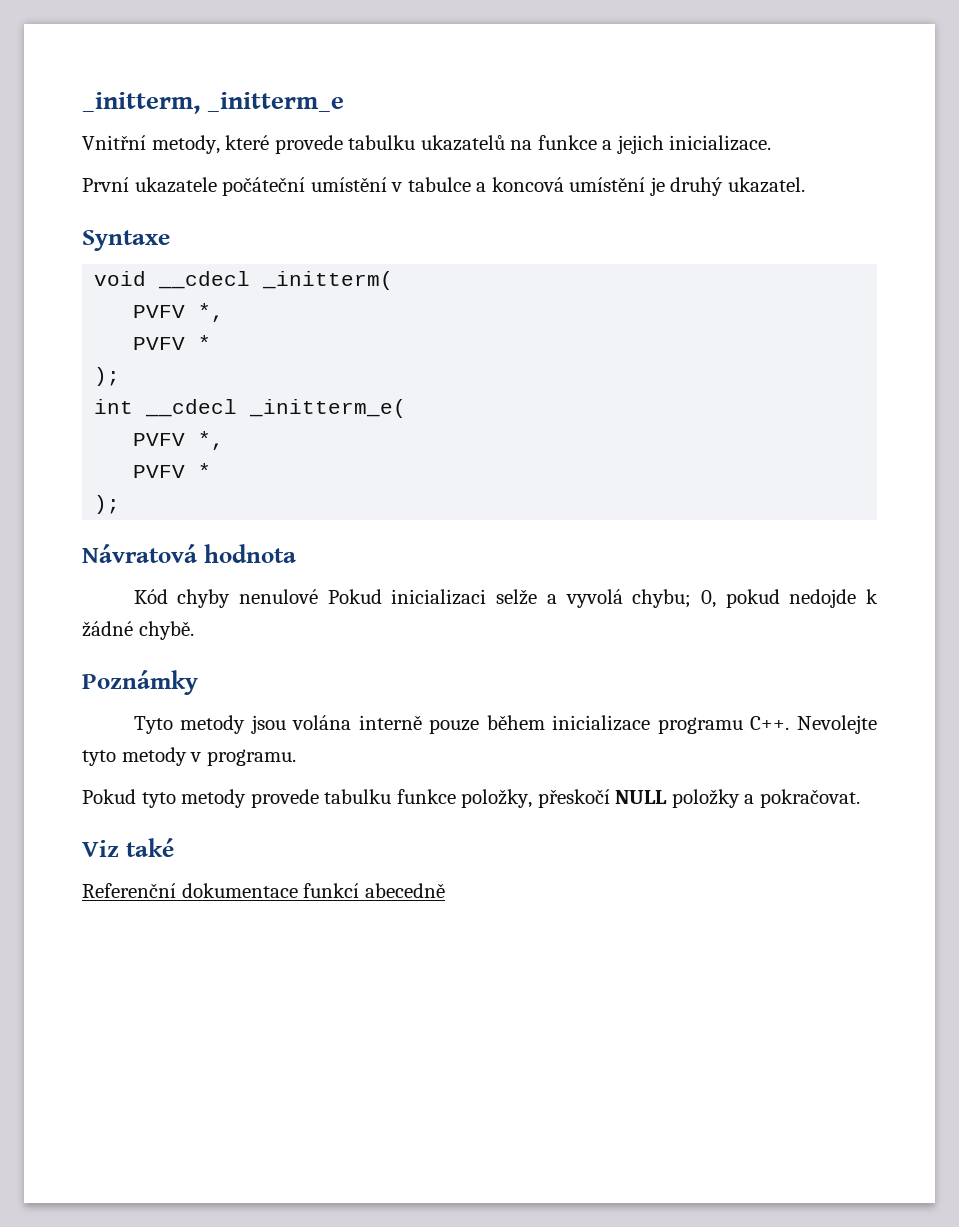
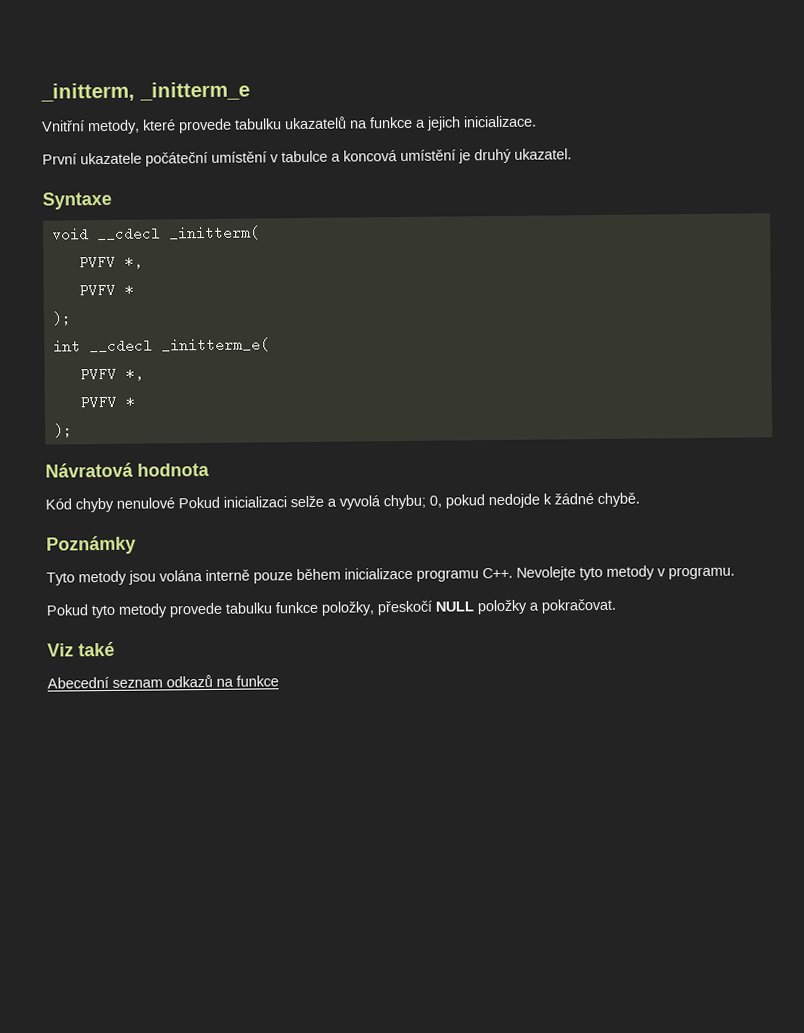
[82,883,445,898] Referenční dokumentace funkcí abecedně -> [47,674,279,689] Abecední seznam odkazů na funkce

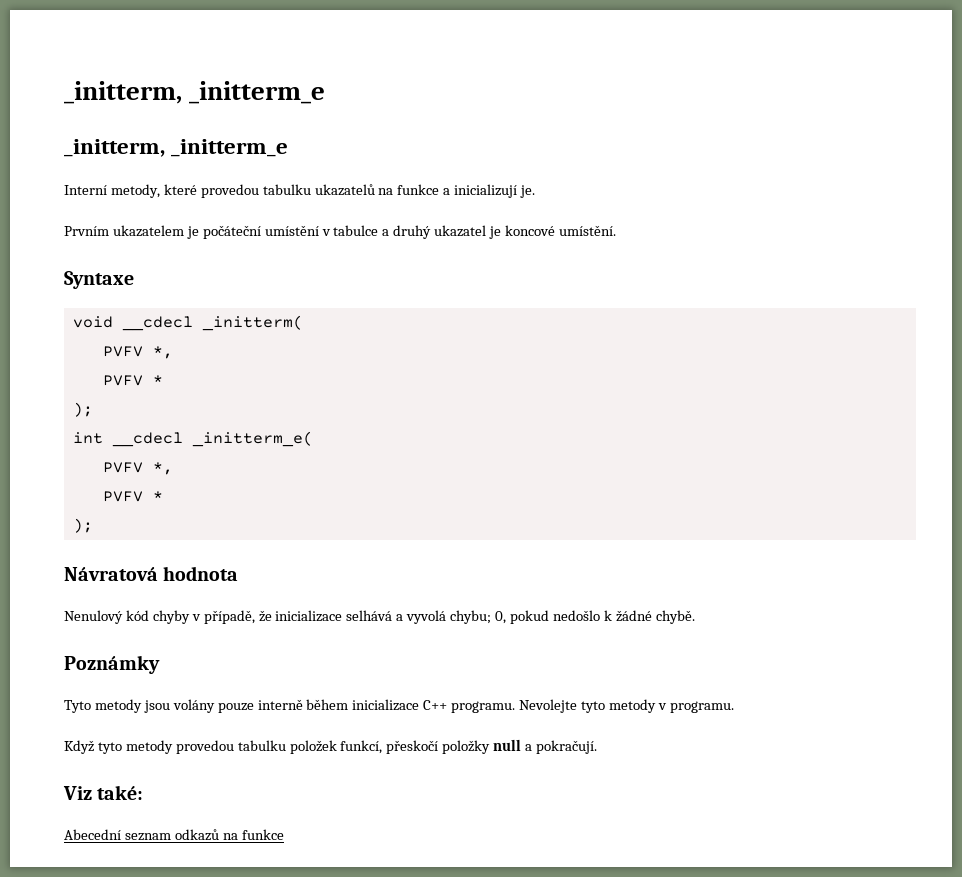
[40,81,250,102] [41,120,85,132] _initterm, _initterm_e // Vnitřní -> [64,81,326,104] [64,139,289,157] [64,185,107,195] _initterm, _initterm_e // _initterm, _initterm_e // Interní
[178,118,232,134] provede -> [200,184,259,198] provedou
[426,115,537,131] [42,152,142,165] jejich inicializace. // První ukazatele -> [454,184,536,198] [64,225,199,239] inicializují je. // Prvním ukazatelem je
[343,148,572,164] koncová umístění je druhý ukazatel. -> [393,225,616,239] druhý ukazatel je koncové umístění.
[45,495,324,513] Kód chyby nenulové Pokud inicializaci selže -> [64,610,393,624] Nenulový kód chyby v případě, že inicializace selhává
[488,493,540,509] nedojde -> [552,610,600,621] nedošlo
[159,567,513,584] volána interně pouze během inicializace programu C++. -> [172,699,516,713] volány pouze interně během inicializace C++ programu.
[46,598,616,619] Pokud tyto metody provede tabulku funkce položky, přeskočí NULL položky a pokračovat. -> [64,739,598,754] Když tyto metody provedou tabulku položek funkcí, přeskočí položky null a pokračují.
[78,641,115,657] také -> [97,785,144,800] také:

